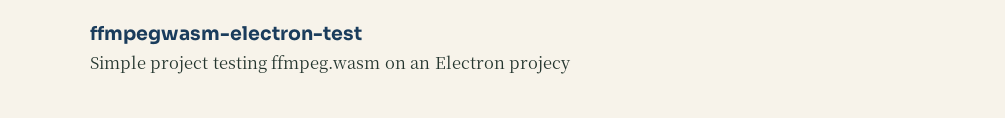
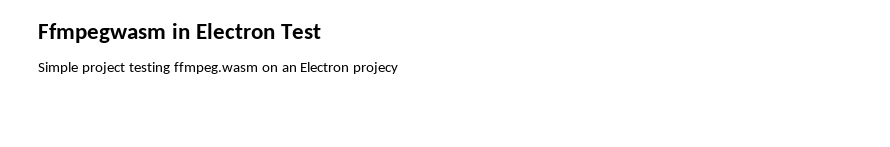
[90,25,362,45] ffmpegwasm-electron-test -> [38,23,322,43] Ffmpegwasm in Electron Test

